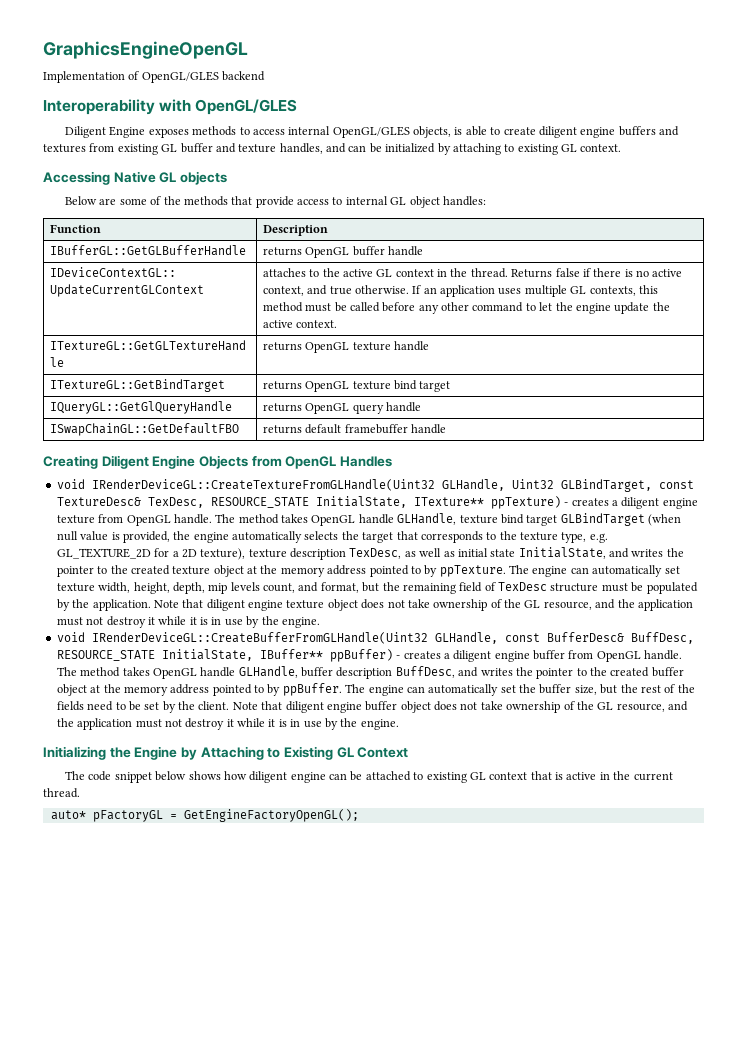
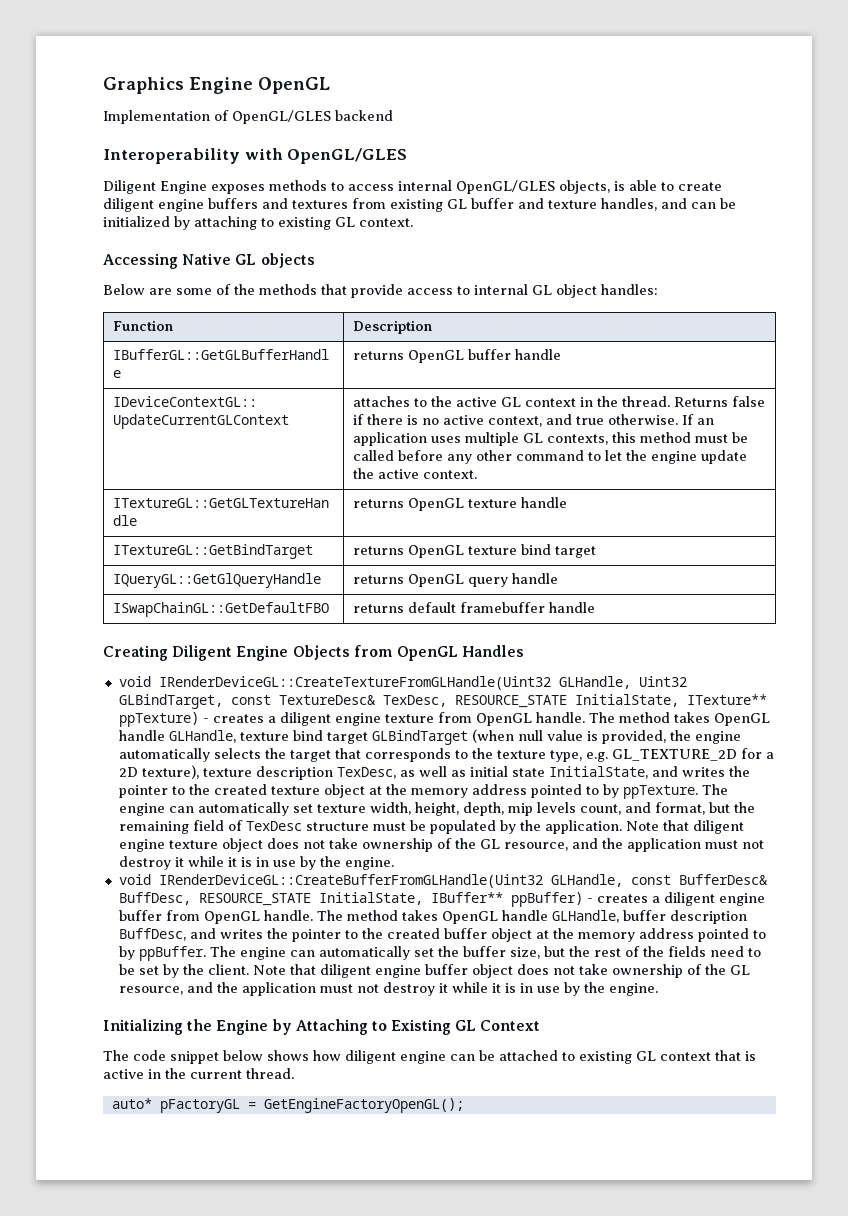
[43,41,248,59] GraphicsEngineOpenGL -> [103,77,330,94] Graphics Engine OpenGL

